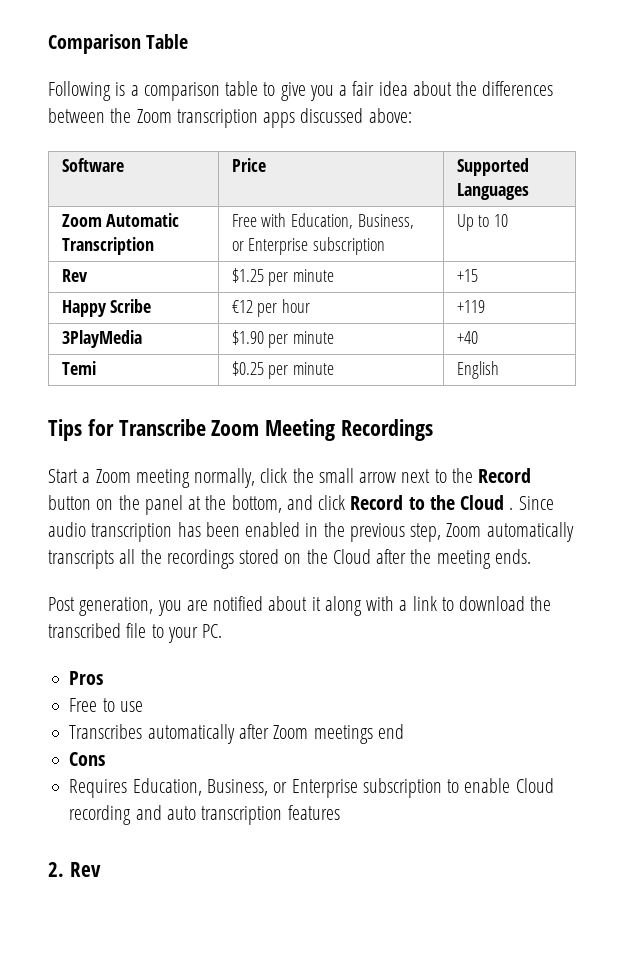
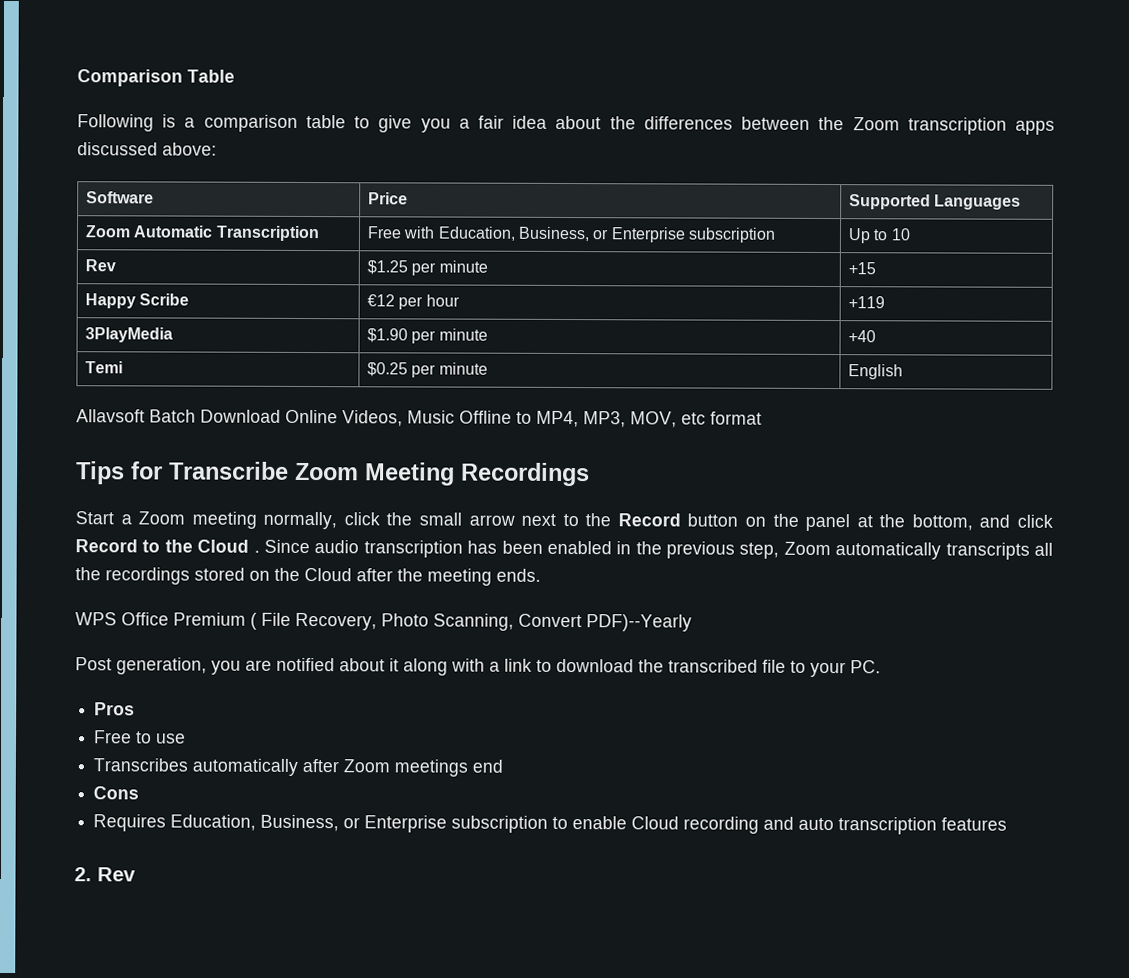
(499, 370) none -> [76,409,762,428] // Allavsoft Batch Download Online Videos, Music Offline to MP4, MP3, MOV, etc format
(531, 556) none -> [75,612,692,632] // WPS Office Premium ( File Recovery, Photo Scanning, Convert PDF)--Yearly

